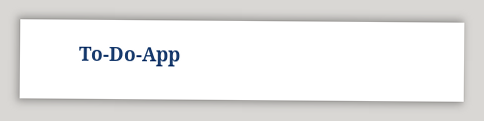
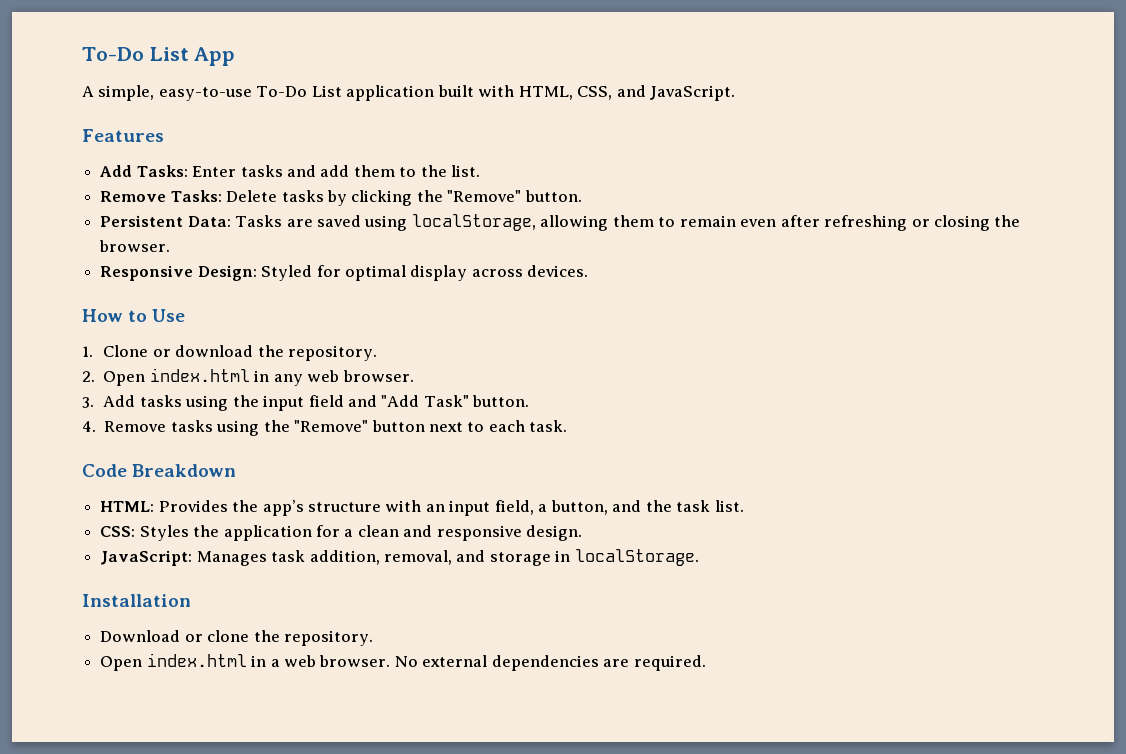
[78,46,181,67] To-Do-App -> [82,47,236,66] [82,85,735,101] [82,129,164,142] [100,165,481,177] [100,190,582,206] [100,214,1021,231] [99,240,171,252] [100,265,589,281] [82,309,186,322] [82,345,378,361] [82,368,414,386] [82,395,530,411] [82,420,568,436] [82,464,237,477] [100,500,744,516] [100,525,583,541] [100,549,699,566] [82,594,191,607] [100,630,373,646] [100,653,706,671] To-Do List App // A simple, easy-to-use To-Do List application built with HTML, CSS, and JavaScript. // Features // Add Tasks: Enter tasks and add them to the list. // Remove Tasks: Delete tasks by clicking the "Remove" button. // Persistent Data: Tasks are saved using localStorage, allowing them to remain even after refreshing or closing the browser. // Responsive Design: Styled for optimal display across devices. // How to Use // 1. Clone or download the repository. // 2. Open index.html in any web browser. // 3. Add tasks using the input field and "Add Task" button. // 4. Remove tasks using the "Remove" button next to each task. // Code Breakdown // HTML: Provides the app’s structure with an input field, a button, and the task list. // CSS: Styles the application for a clean and responsive design. // JavaScript: Manages task addition, removal, and storage in localStorage. // Installation // Download or clone the repository. // Open index.html in a web browser. No external dependencies are required.

